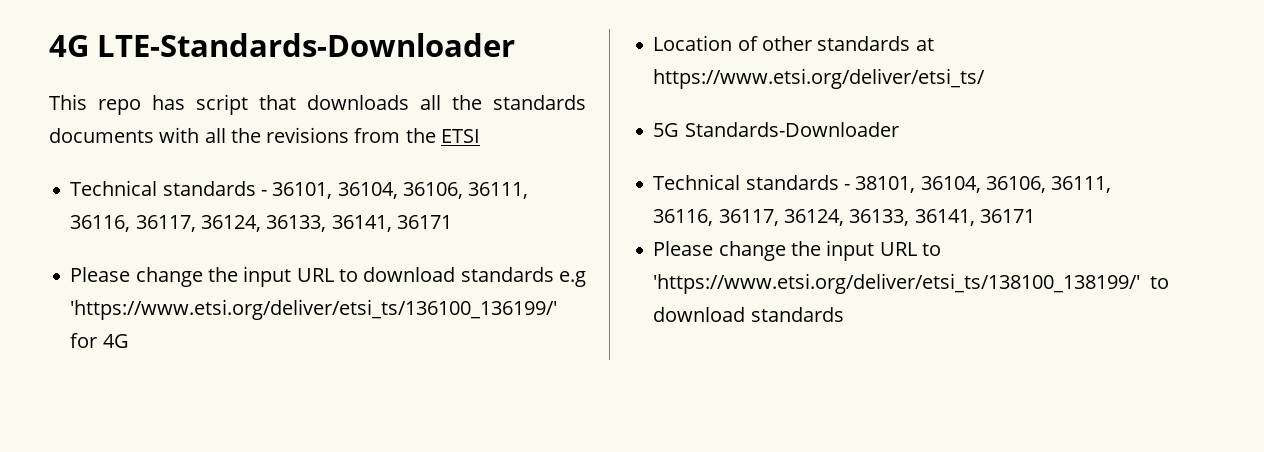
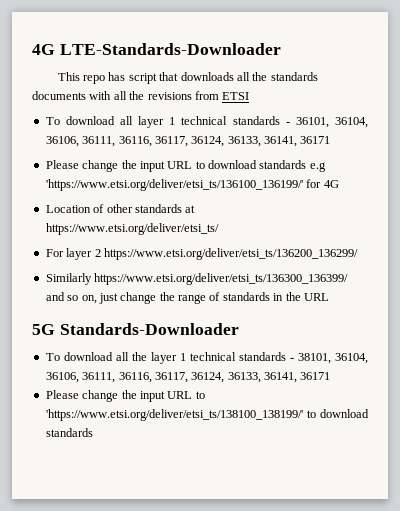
[405,128,436,143] the -> (219, 95) none
[70,180,158,196] Technical -> [45,116,228,128] To download all layer 1 technical
[653,122,899,137] [653,174,741,190] 5G Standards-Downloader // Technical -> [45,248,358,260] [45,273,349,285] [45,292,329,304] [32,323,239,335] [45,352,236,364] For layer 2 https://www.etsi.org/deliver/etsi_ts/136200_136299/ // Similarly https://www.etsi.org/deliver/etsi_ts/136300_136399/ and so on, just change the range of standards in the URL // 5G Standards-Downloader // To download all the layer 1 technical

